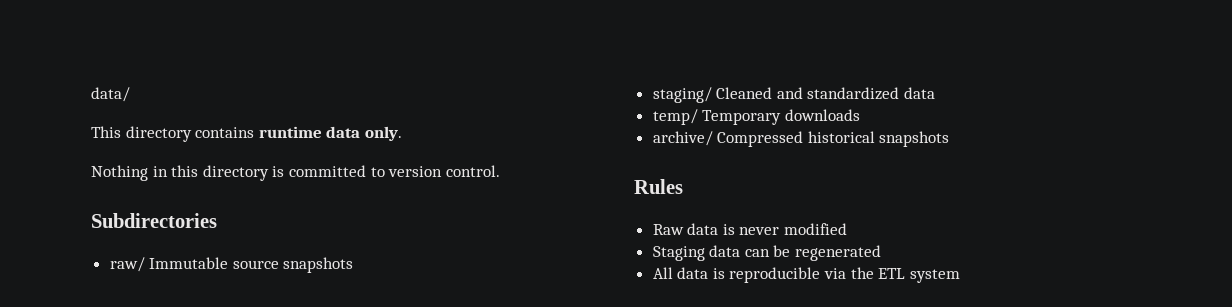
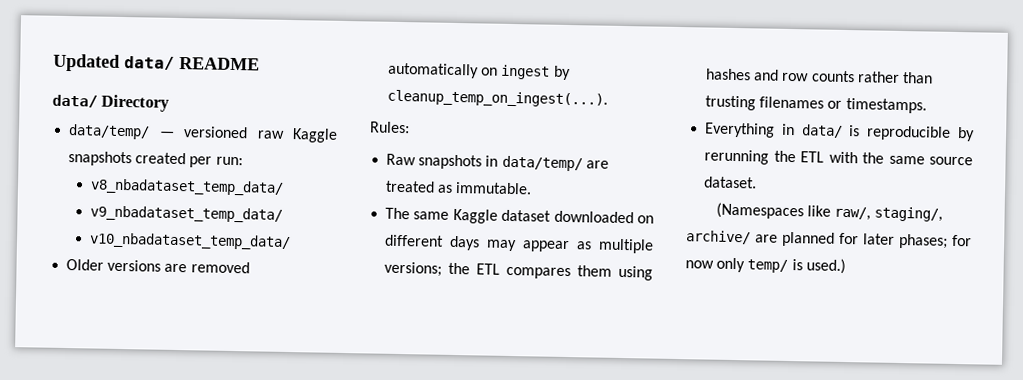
[91,87,130,102] [91,126,402,142] [91,165,500,181] [91,213,217,228] [109,257,354,273] [652,87,936,103] [652,109,860,125] [652,131,950,147] [634,179,683,194] [652,223,848,235] [652,245,882,261] [652,267,960,283] data/ // This directory contains runtime data only. // Nothing in this directory is committed to version control. // Subdirectories // raw/ Immutable source snapshots // staging/ Cleaned and standardized data // temp/ Temporary downloads // archive/ Compressed historical snapshots // Rules // Raw data is never modified // Staging data can be regenerated // All data is reproducible via the ETL system -> [53,53,260,72] [52,94,171,112] [68,124,338,143] [68,151,243,168] [90,178,285,196] [90,205,284,223] [89,232,292,251] [66,259,250,274] [388,62,571,81] [387,89,609,108] [370,121,410,134] [386,153,609,172] [385,180,533,195] [385,207,654,224] [384,234,654,254] [384,261,653,281] [706,68,933,84] [705,95,927,114] [704,122,975,142] [704,149,973,166] [704,176,758,189] [715,202,944,222] [686,230,972,249] [685,257,846,275] Updated data/ README // data/ Directory // data/temp/ — versioned raw Kaggle snapshots created per run: // v8_nbadataset_temp_data/ // v9_nbadataset_temp_data/ // v10_nbadataset_temp_data/ // Older versions are removed automatically on ingest by cleanup_temp_on_ingest(...). // Rules: // Raw snapshots in data/temp/ are treated as immutable. // The same Kaggle dataset downloaded on different days may appear as multiple versions; the ETL compares them using hashes and row counts rather than trusting filenames or timestamps. // Everything in data/ is reproducible by rerunning the ETL with the same source dataset. // (Namespaces like raw/, staging/, archive/ are planned for later phases; for now only temp/ is used.)

